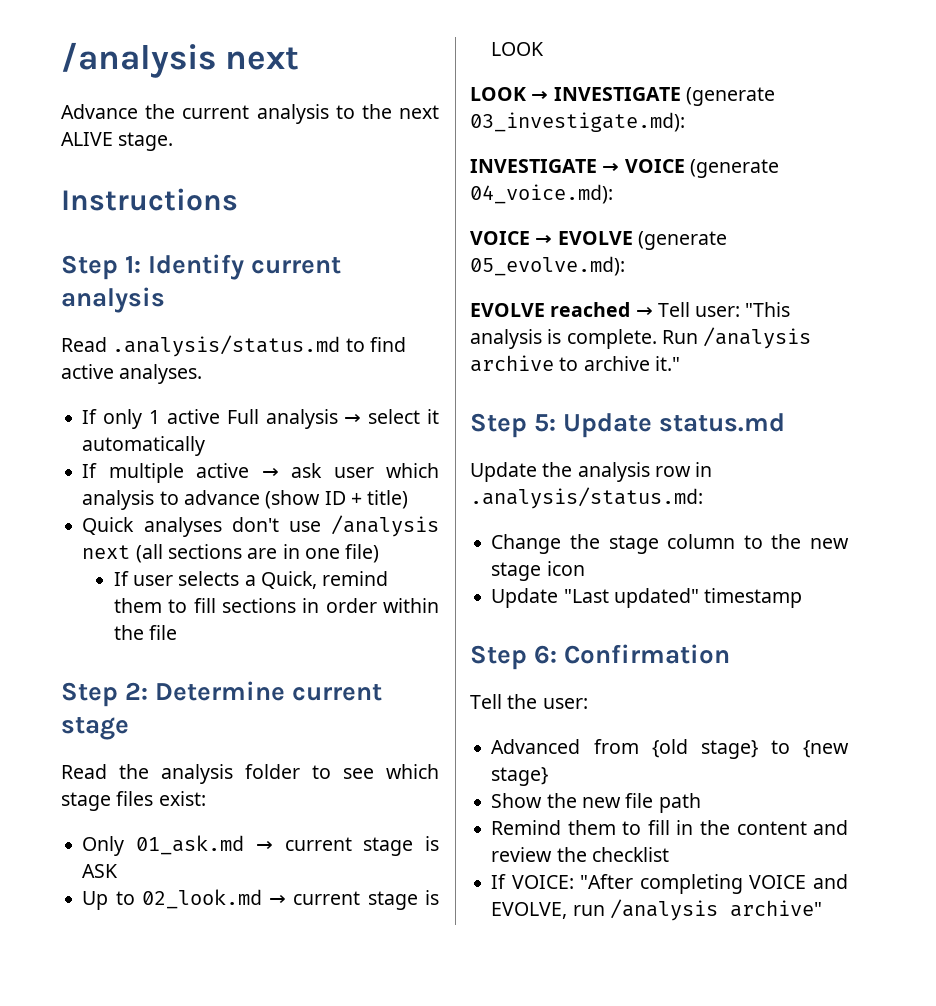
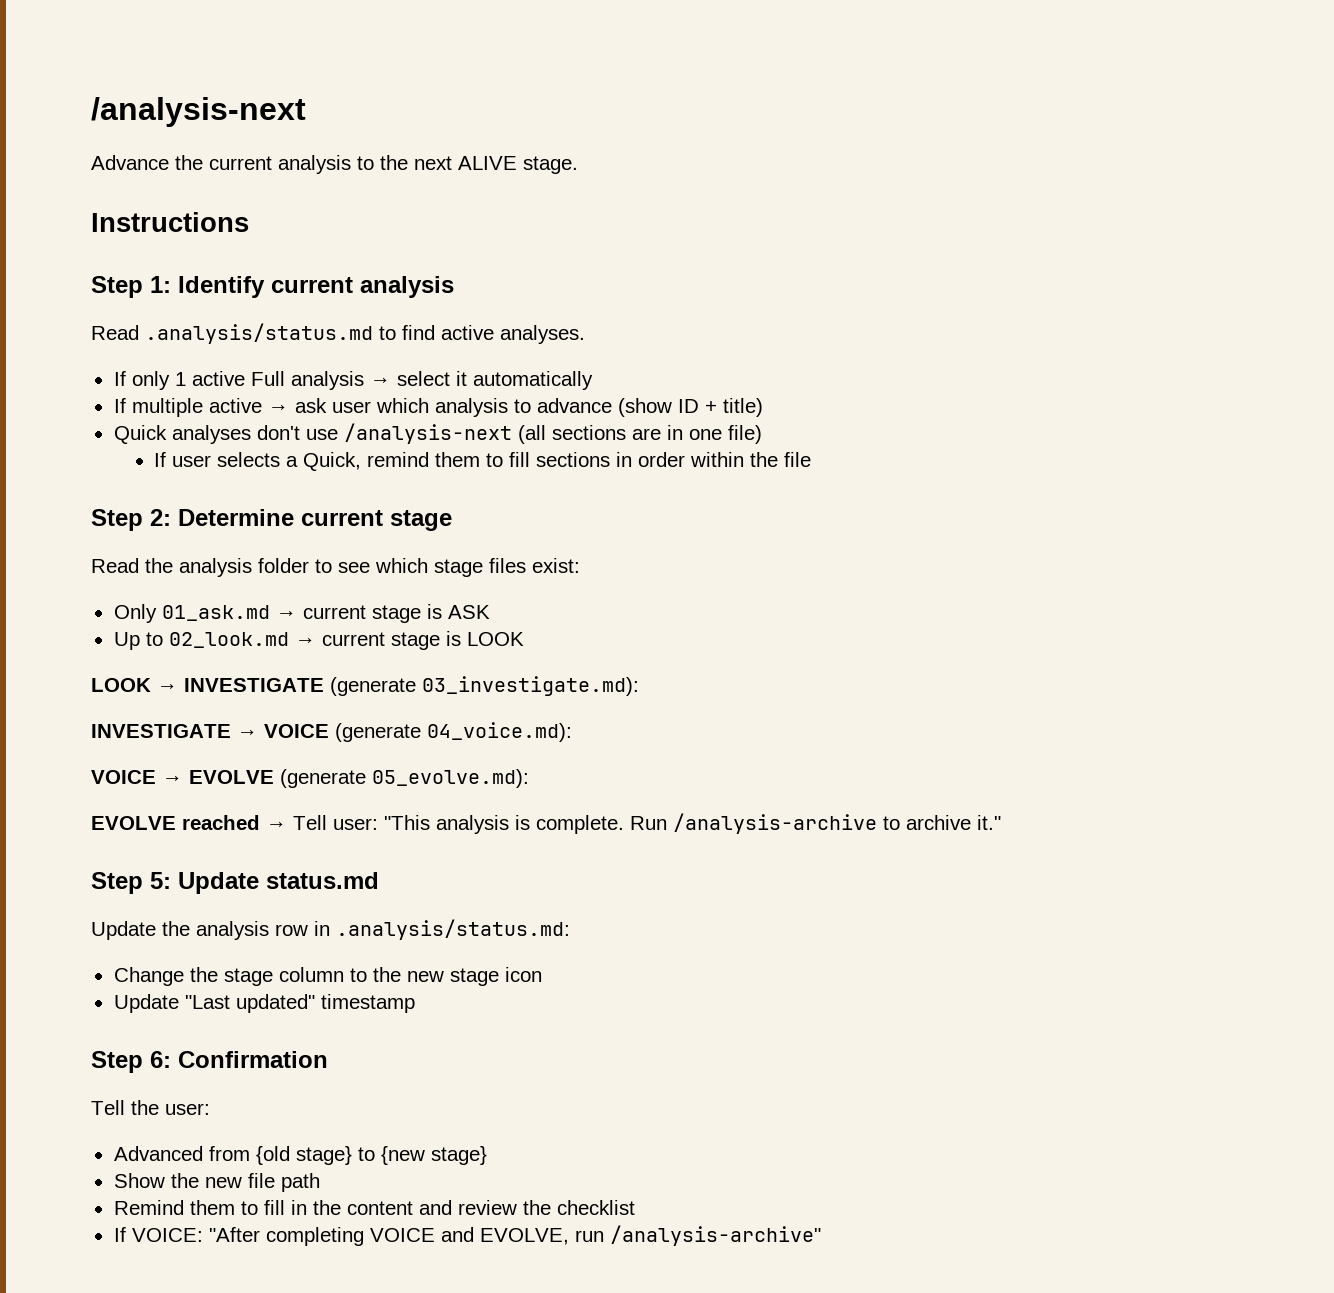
[61,42,300,78] /analysis next -> [91,97,306,127] /analysis-next
[331,515,439,537] [82,545,131,559] /analysis next -> [343,423,512,444] /analysis-next
[703,327,812,349] [470,355,554,372] /analysis archive -> [673,813,877,834] /analysis-archive
[609,899,822,921] /analysis archive" -> [609,1225,821,1246] /analysis-archive"

